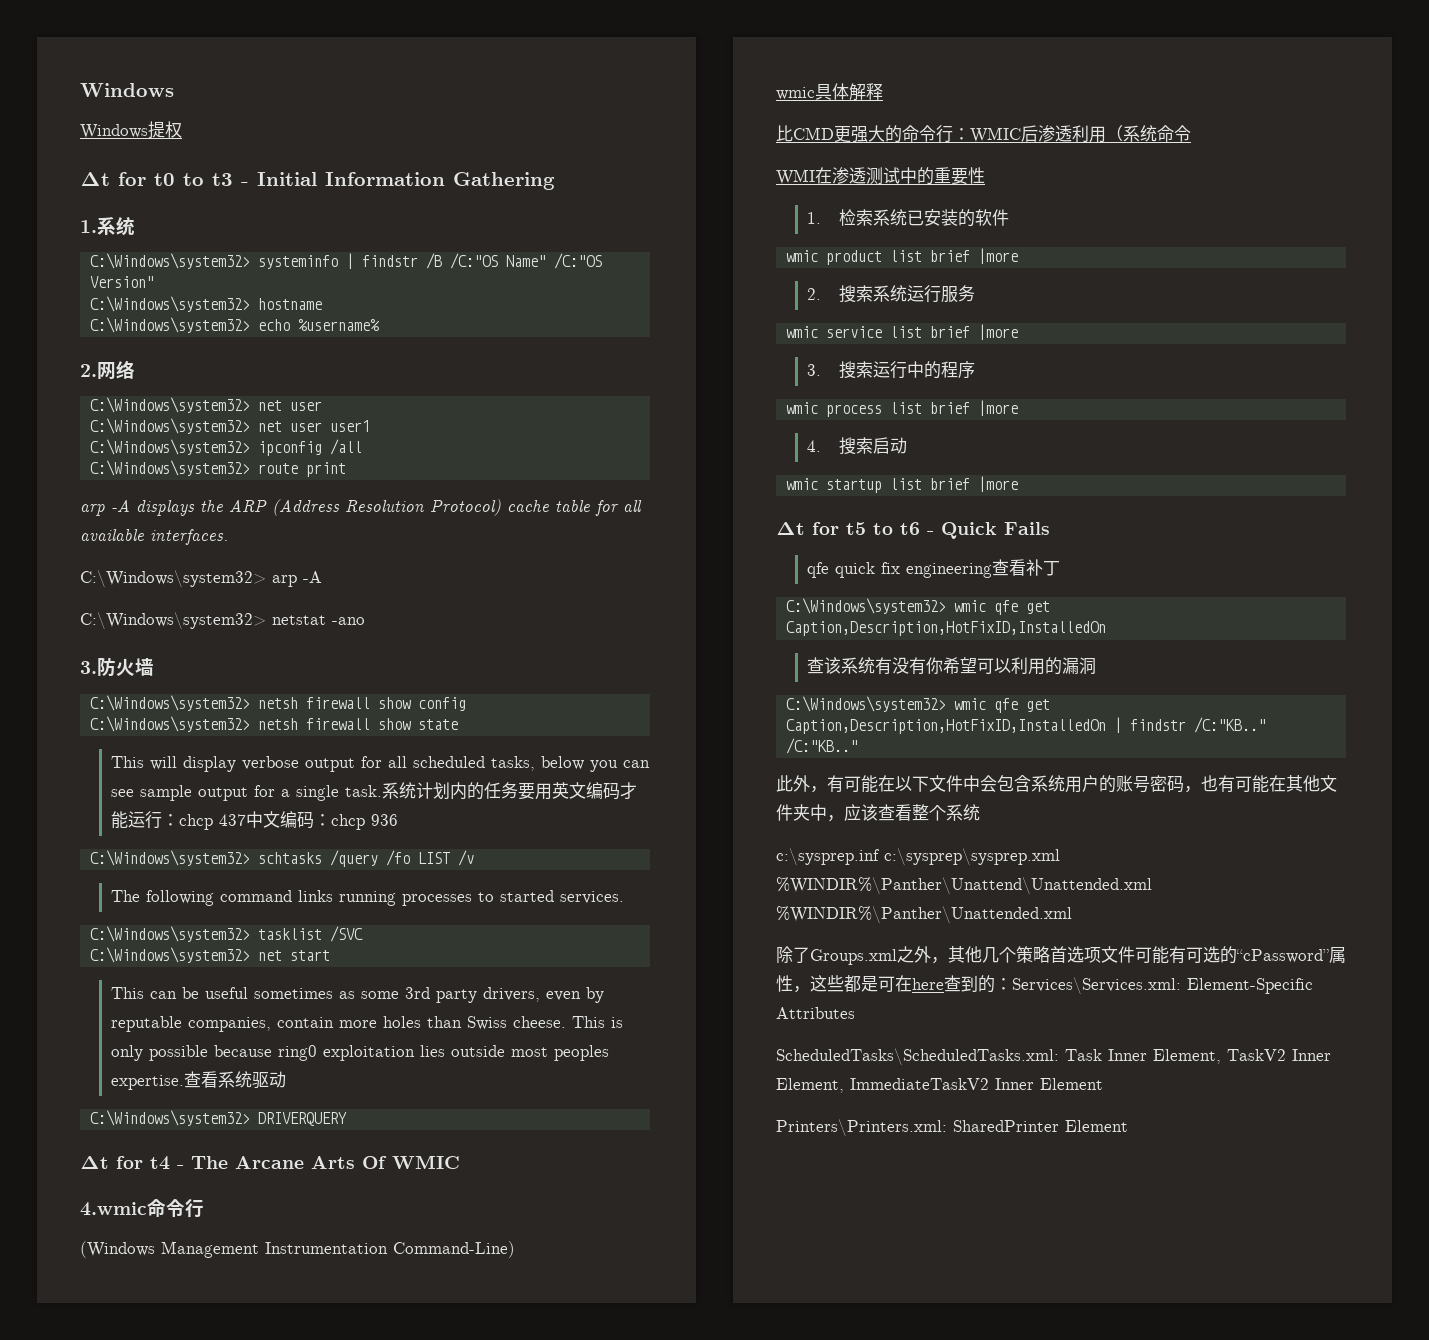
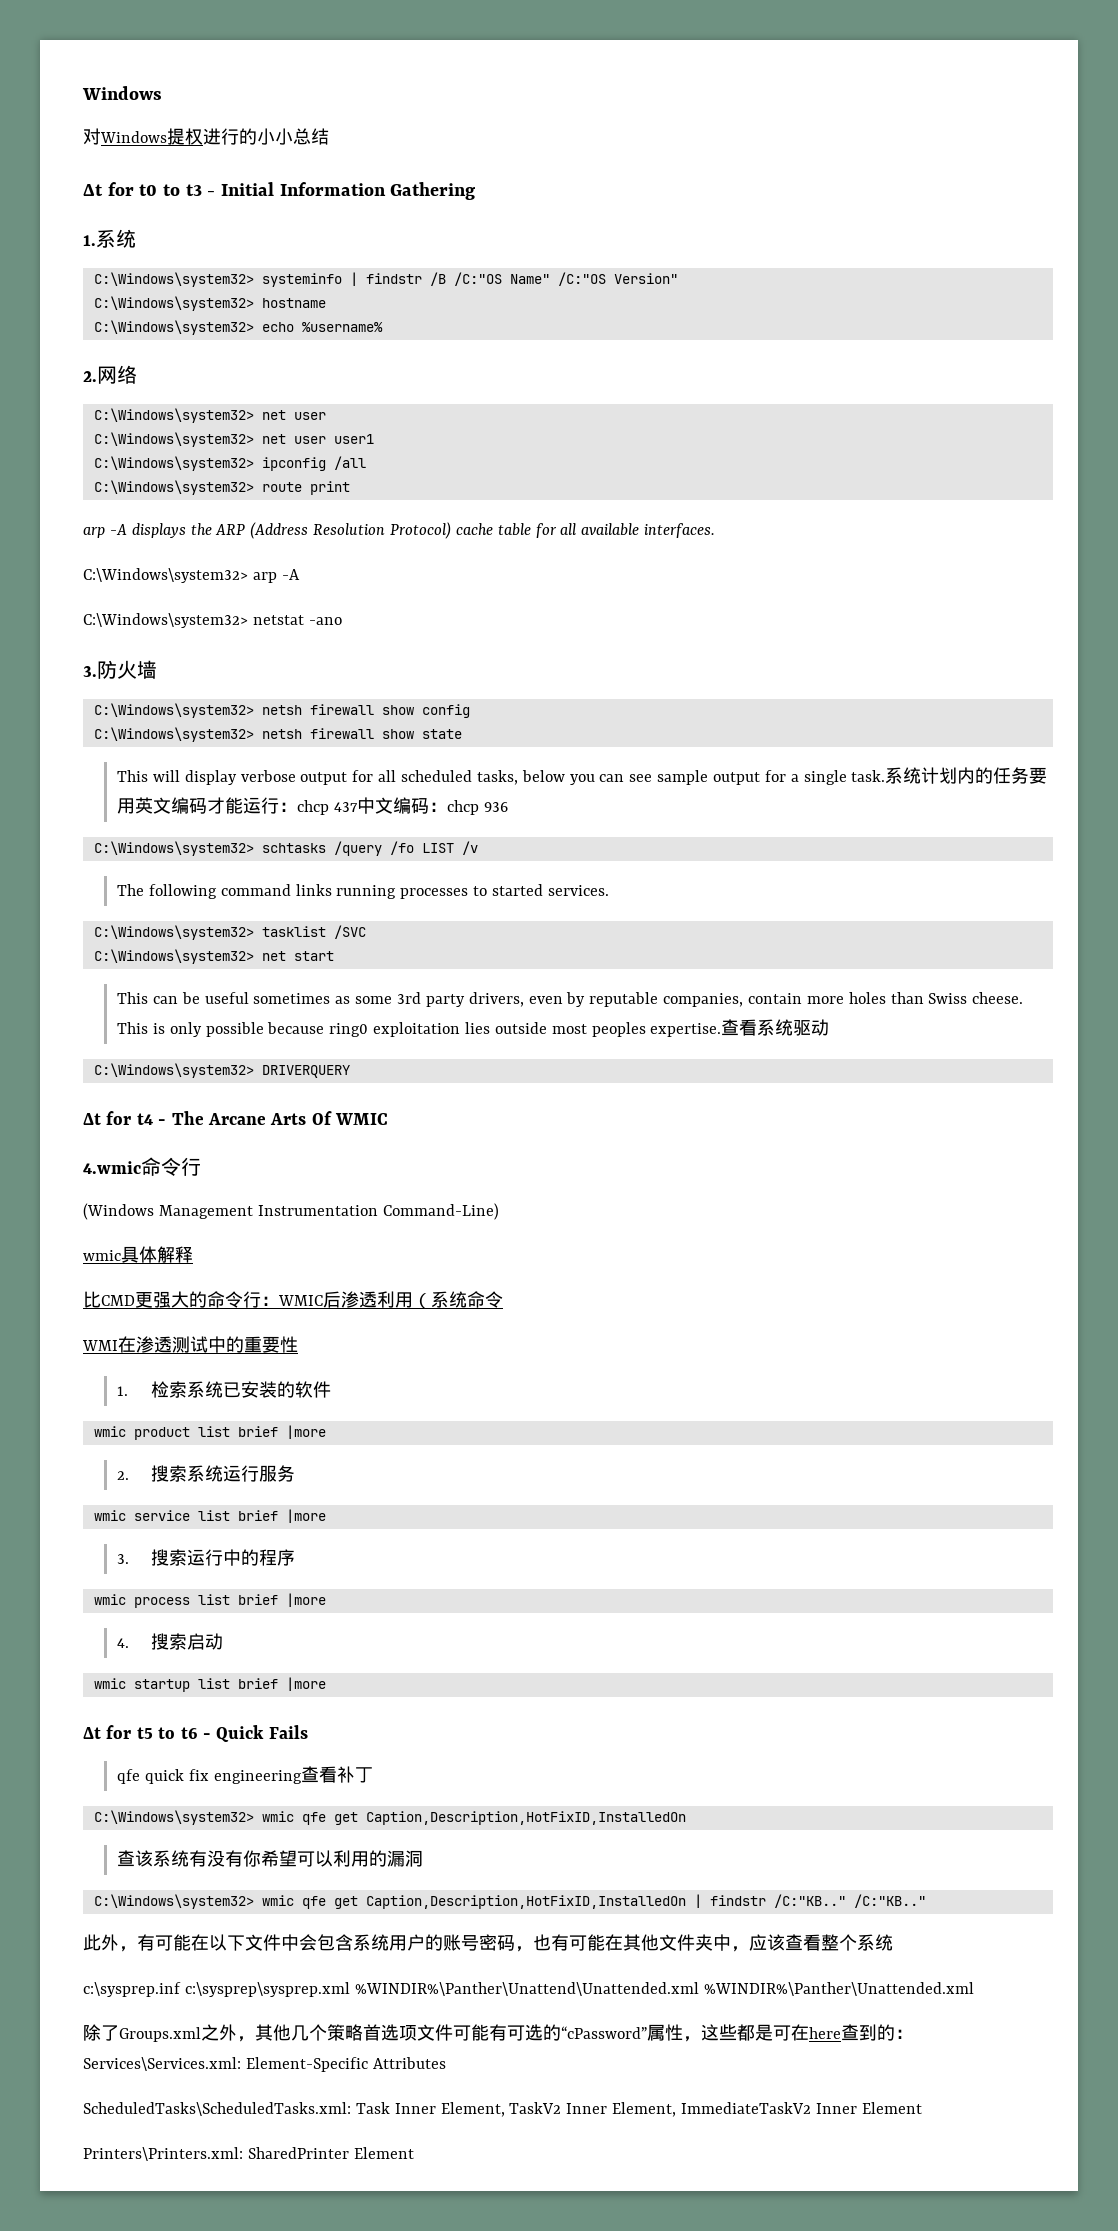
(174, 90) none -> [83,128,101,145] 对
(182, 129) none -> [203,128,329,145] 进行的小小总结

